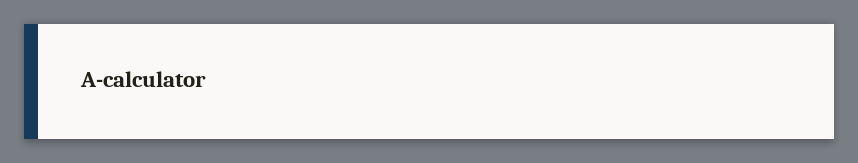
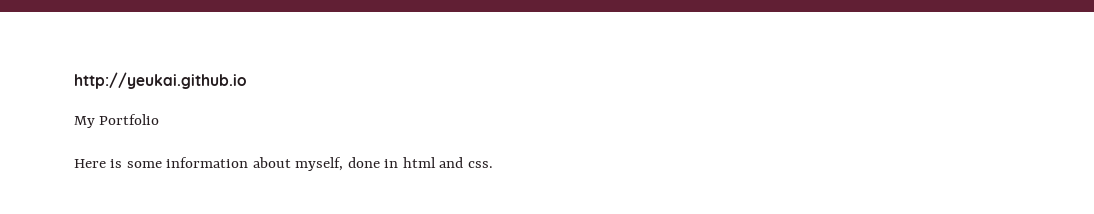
[80,71,206,87] A-calculator -> [74,72,247,89] [74,114,160,128] [74,157,493,171] http://yeukai.github.io // My Portfolio // Here is some information about myself, done in html and css.

